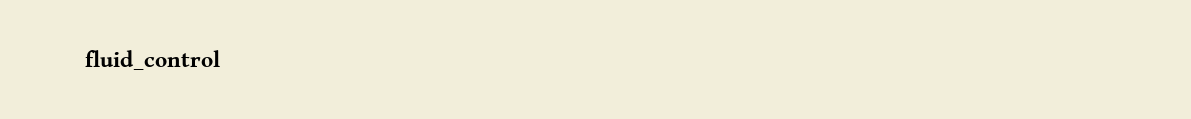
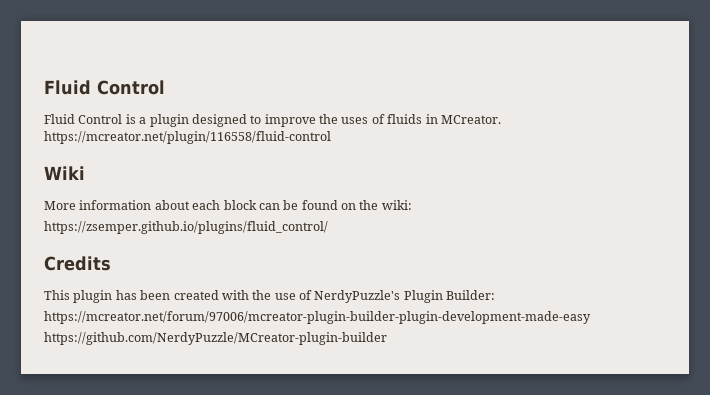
[85,50,220,70] fluid_control -> [44,80,165,95] [44,114,501,127] [44,131,331,144] [44,166,85,180] [44,200,412,210] [44,221,328,234] [44,256,111,271] [44,290,496,303] [44,311,591,324] [44,332,387,345] Fluid Control // Fluid Control is a plugin designed to improve the uses of fluids in MCreator. https://mcreator.net/plugin/116558/fluid-control // Wiki // More information about each block can be found on the wiki: // https://zsemper.github.io/plugins/fluid_control/ // Credits // This plugin has been created with the use of NerdyPuzzle's Plugin Builder: // https://mcreator.net/forum/97006/mcreator-plugin-builder-plugin-development-made-easy // https://github.com/NerdyPuzzle/MCreator-plugin-builder

